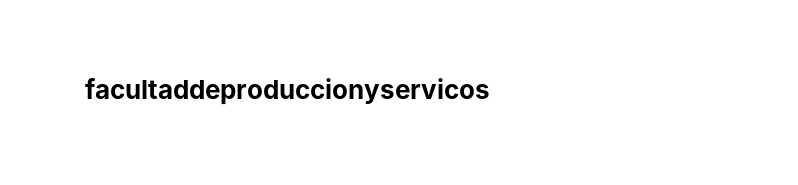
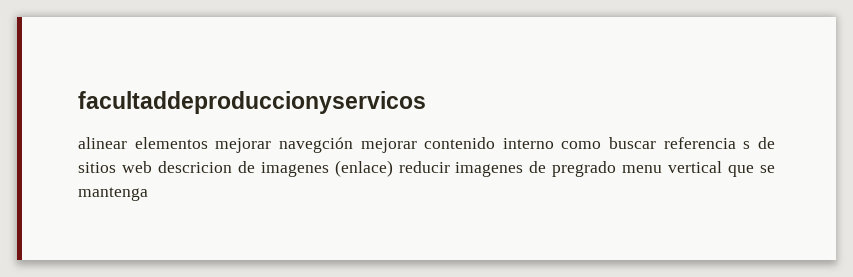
(490, 91) none -> [78,137,775,153] [78,160,775,177] [78,187,148,201] // alinear elementos mejorar navegción mejorar contenido interno como buscar referencia s de sitios web descricion de imagenes (enlace) reducir imagenes de pregrado menu vertical que se mantenga

